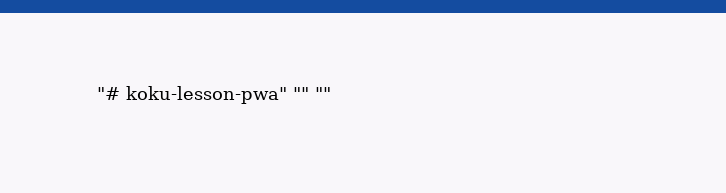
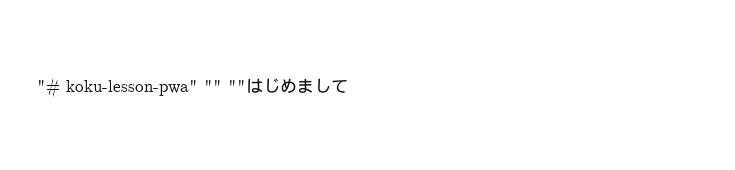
(331, 93) none -> [246,78,348,93] はじめまして

